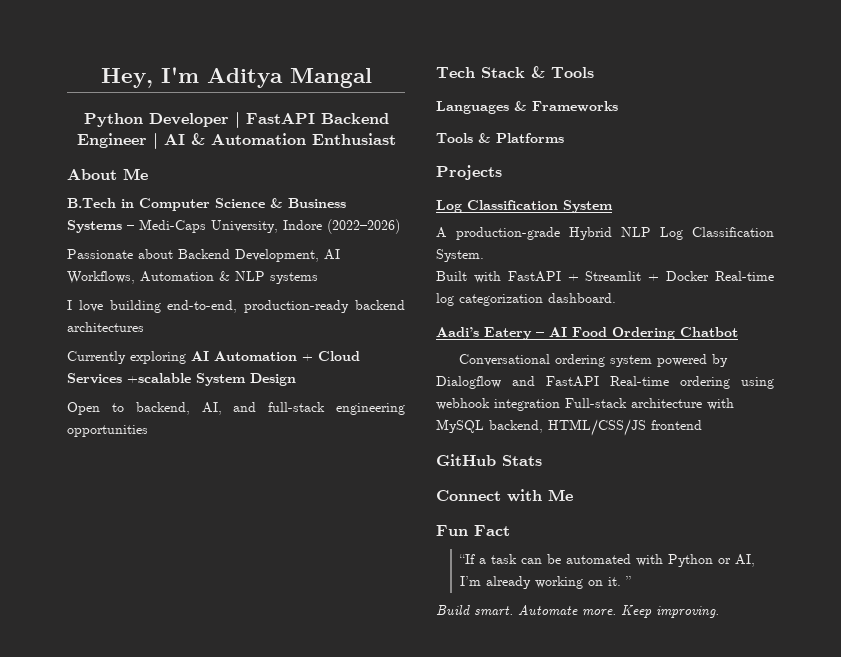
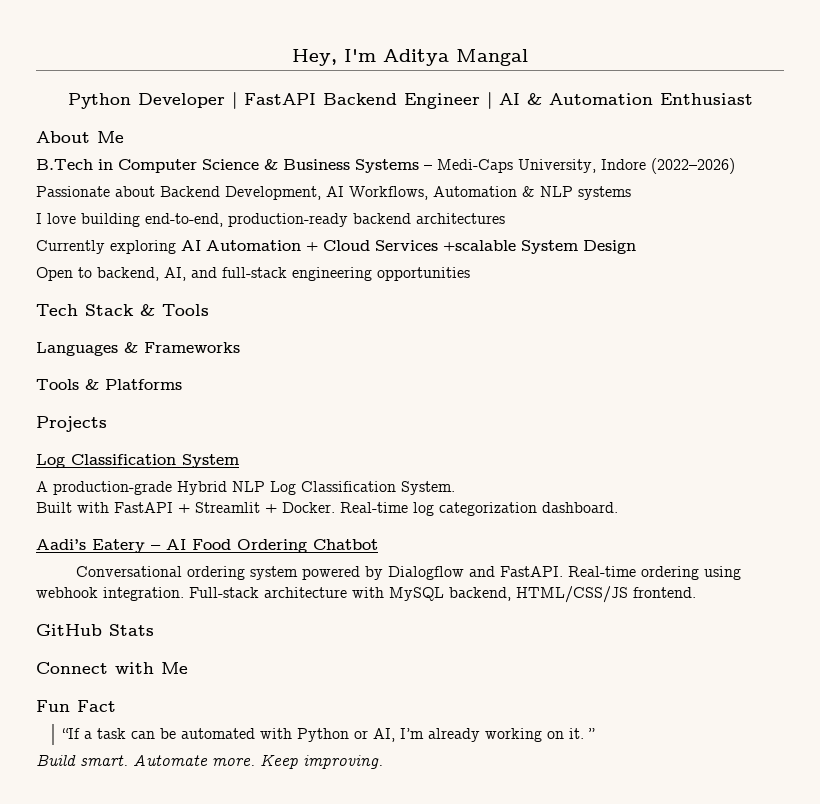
[666,271,710,281] Docker -> [282,502,335,513] Docker.
[546,376,599,387] FastAPI -> [499,566,563,577] FastAPI.
[494,399,560,411] integration -> [103,587,184,601] integration.
[651,420,702,430] frontend -> [633,587,696,598] frontend.

